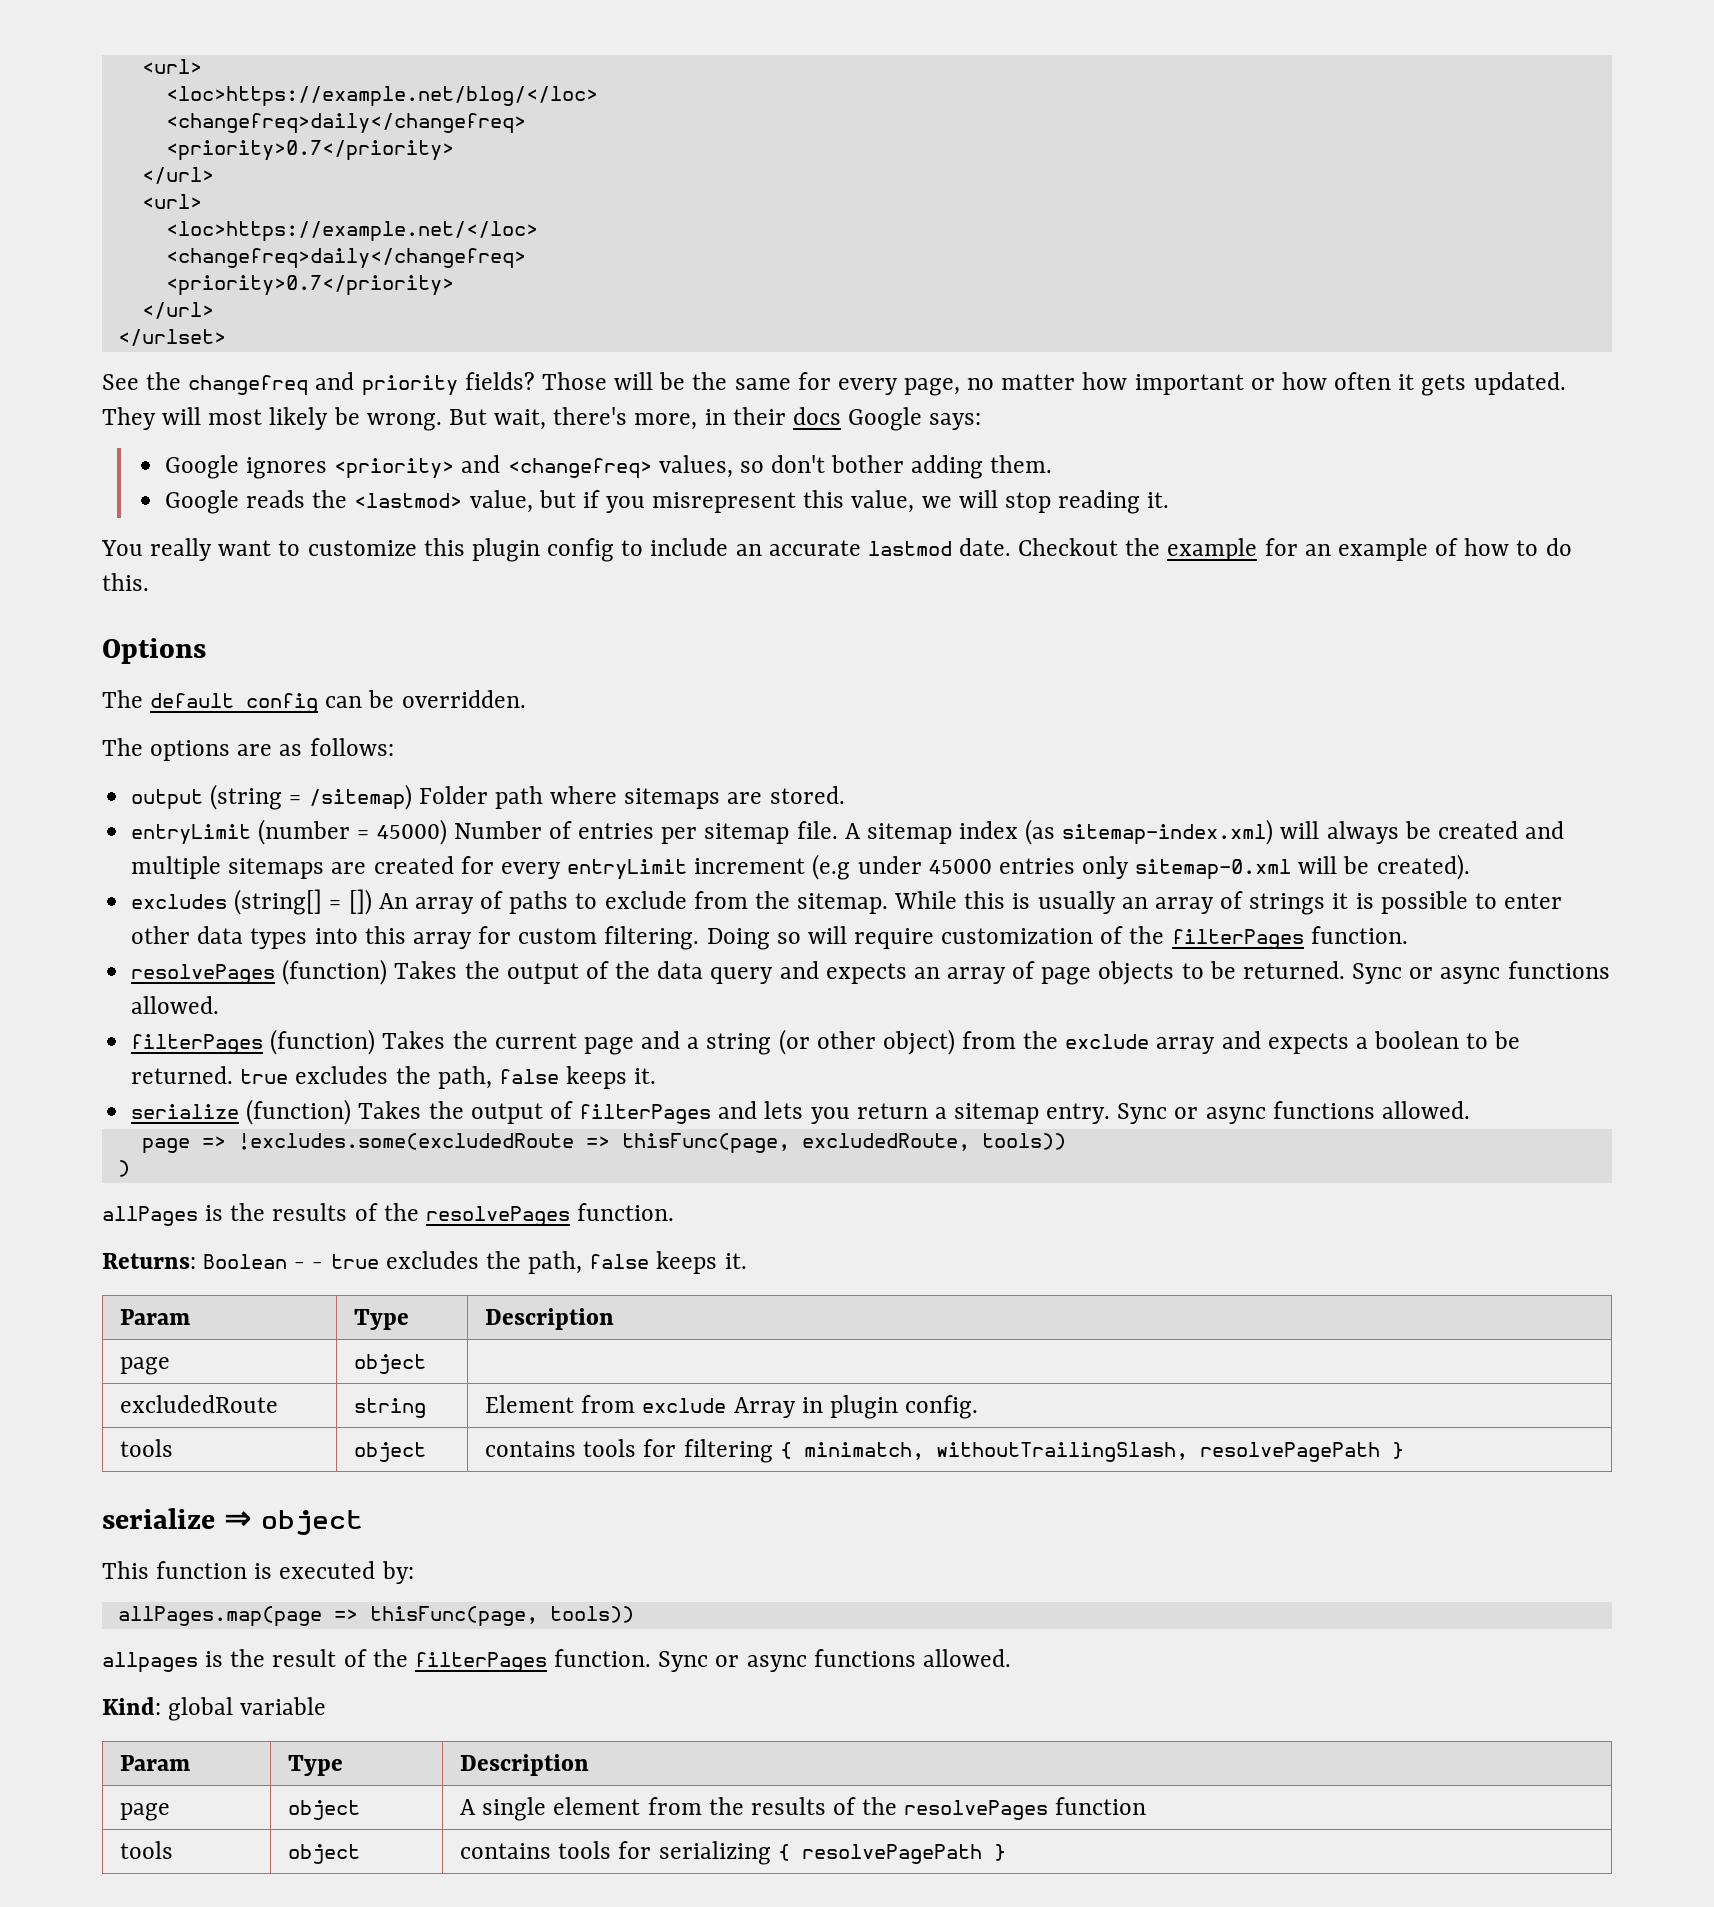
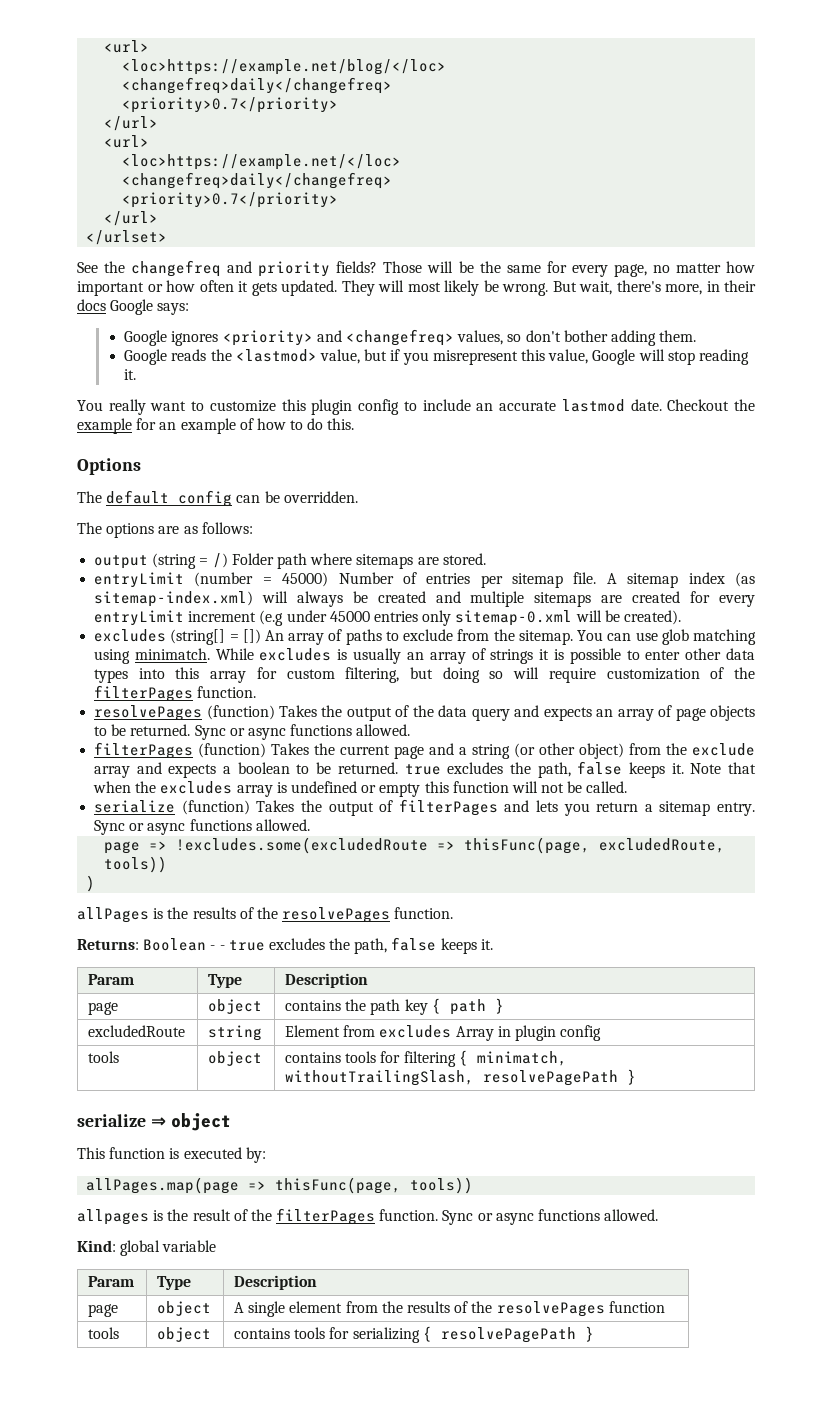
[921,496,952,508] we -> [592,349,636,365] Google
[308,784,412,810] /sitemap) -> [212,553,228,568] /)
[894,891,1006,909] While this -> [577,629,757,645] [94,648,332,664] You can use glob matching using minimatch. While excludes
[604,926,770,950] filtering. Doing -> [345,667,480,683] filtering, but doing
(657, 1076) none -> [690,762,756,774] [93,781,628,797] Note that when the excludes array is undefined or empty this function will not be called.
(427, 1364) none -> [285,998,504,1015] contains the path key { path }
[642,1398,727,1413] exclude -> [379,1025,452,1038] excludes
[905,1395,979,1419] config. -> [560,1025,602,1041] config

